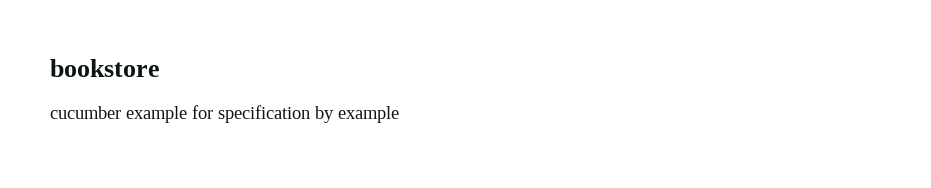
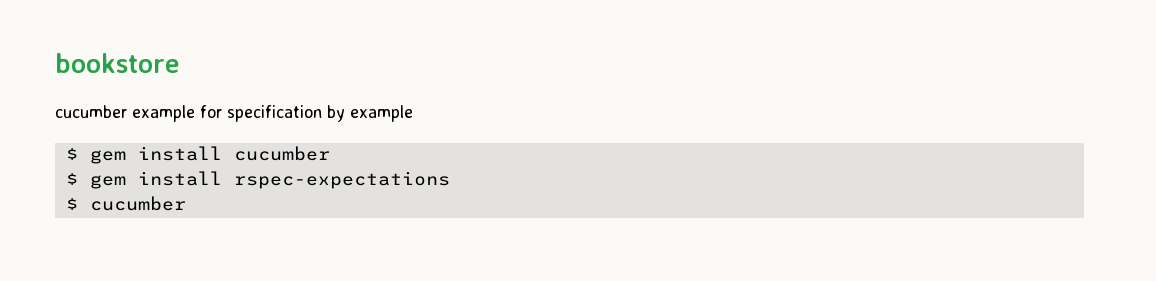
(399, 114) none -> [65,146,330,164] [65,171,450,189] [65,196,186,211] // $ gem install cucumber // $ gem install rspec-expectations // $ cucumber

